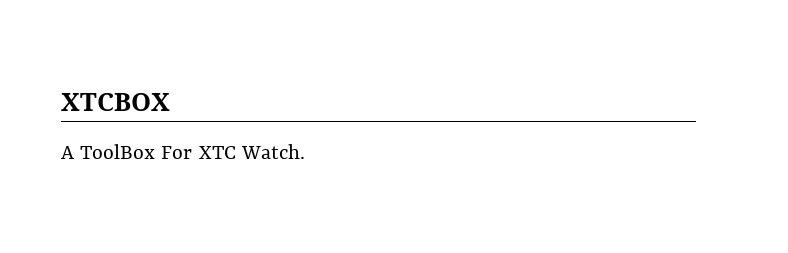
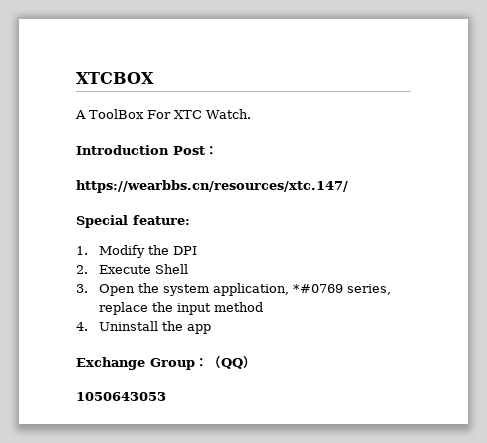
(305, 151) none -> [76,145,218,155] [76,180,348,193] [76,215,190,228] [76,245,198,258] [76,264,189,274] [76,283,392,296] [99,302,264,315] [76,321,212,334] [76,356,256,370] [76,392,166,401] // Introduction Post： // https://wearbbs.cn/resources/xtc.147/ // Special feature: // 1. Modify the DPI // 2. Execute Shell // 3. Open the system application, *#0769 series, replace the input method // 4. Uninstall the app // Exchange Group：（QQ） // 1050643053

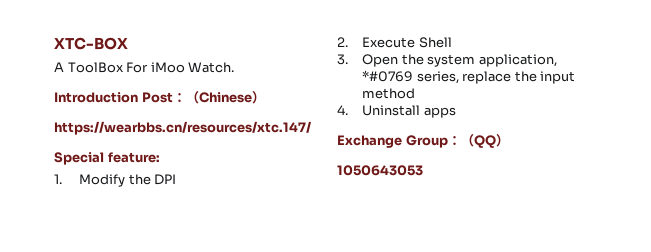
[76,72,154,84] XTCBOX -> [54,37,128,50] XTC-BOX
[174,110,202,119] XTC -> [150,62,185,73] iMoo
(218, 150) none -> [185,91,265,104] （Chinese）
[162,321,212,334] the app -> [423,107,456,118] apps

